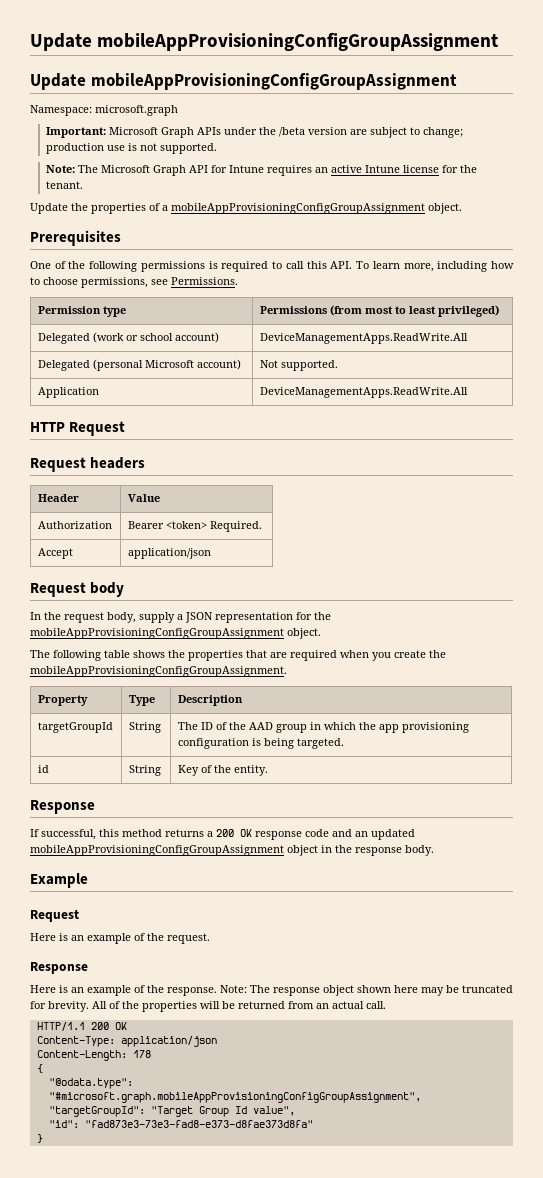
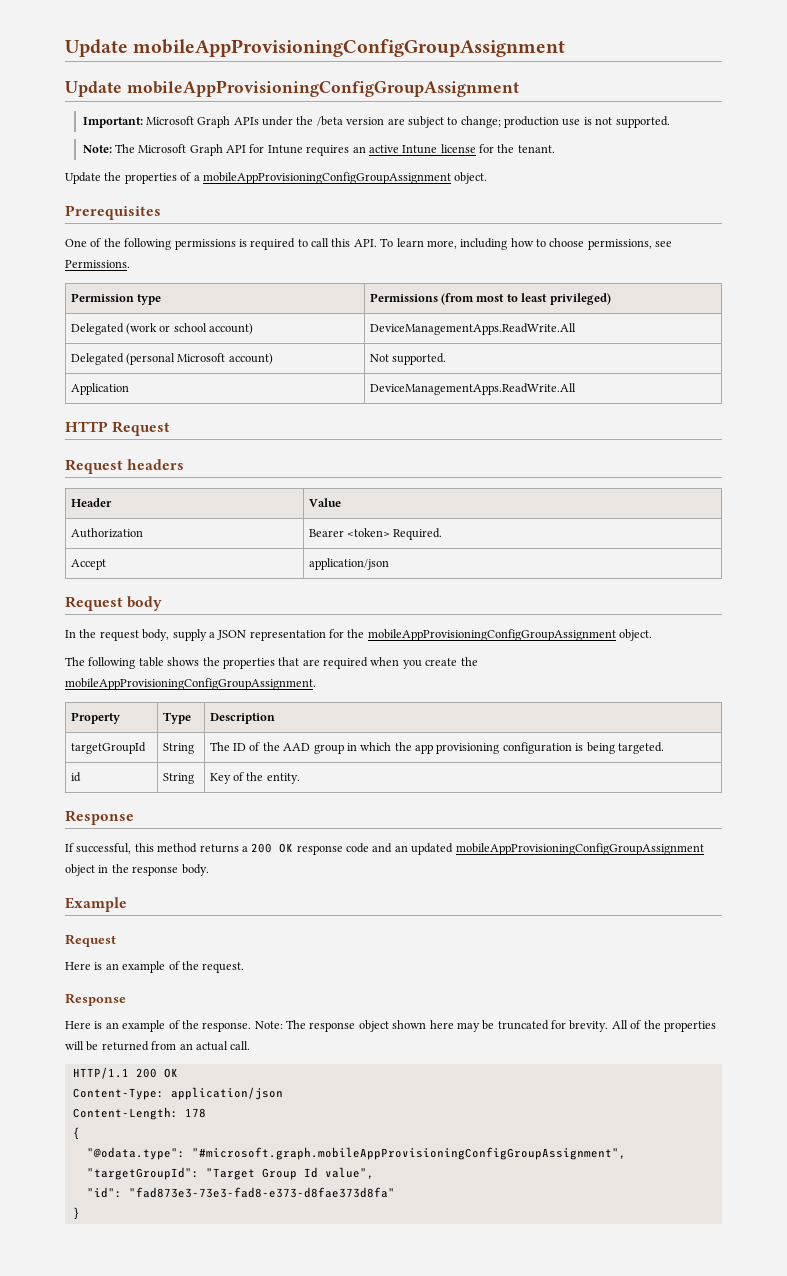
[30,105,178,116] // Namespace: microsoft.graph -> (519, 88) none

